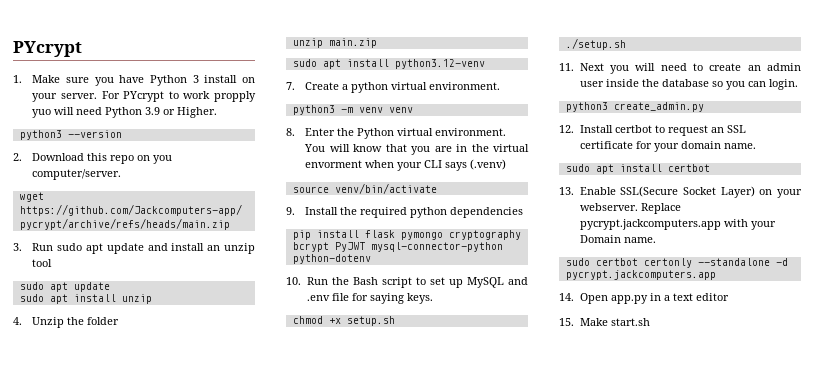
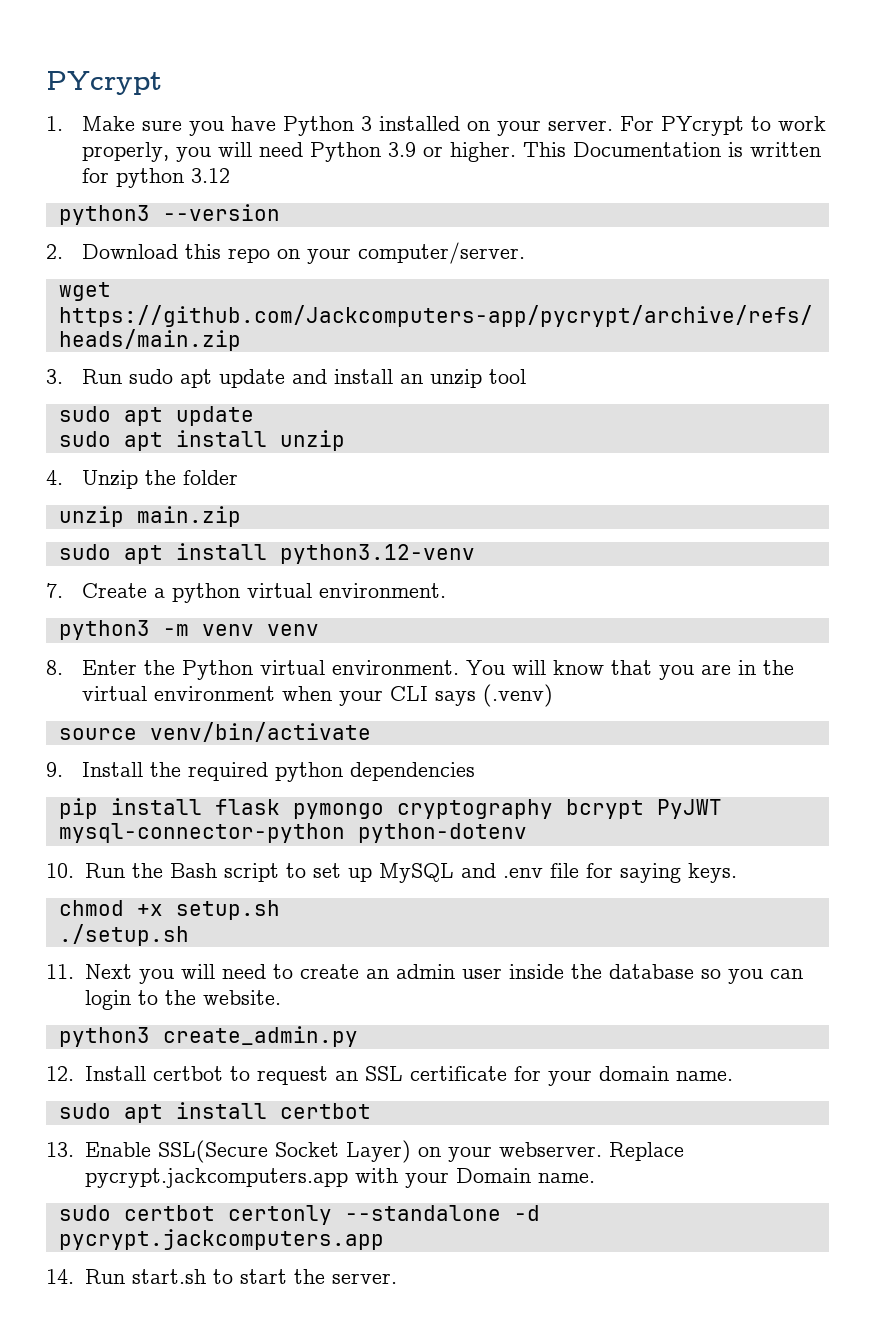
[204,75,238,83] install -> [379,116,461,131] installed
[214,91,256,102] [32,109,52,118] propply yuo -> [82,142,212,162] properly, you
[177,107,218,118] Higher. -> [450,142,822,162] [82,168,231,188] higher. This Documentation is written for python 3.12
[153,155,173,164] you -> [307,248,352,264] your
[305,160,363,168] envorment -> [154,686,276,701] environment
[768,79,798,90] login. -> [84,990,281,1010] login to the website.
[579,293,729,304] [559,318,650,326] Open app.py in a text editor // 15. Make start.sh -> [84,1269,397,1284] Run start.sh to start the server.

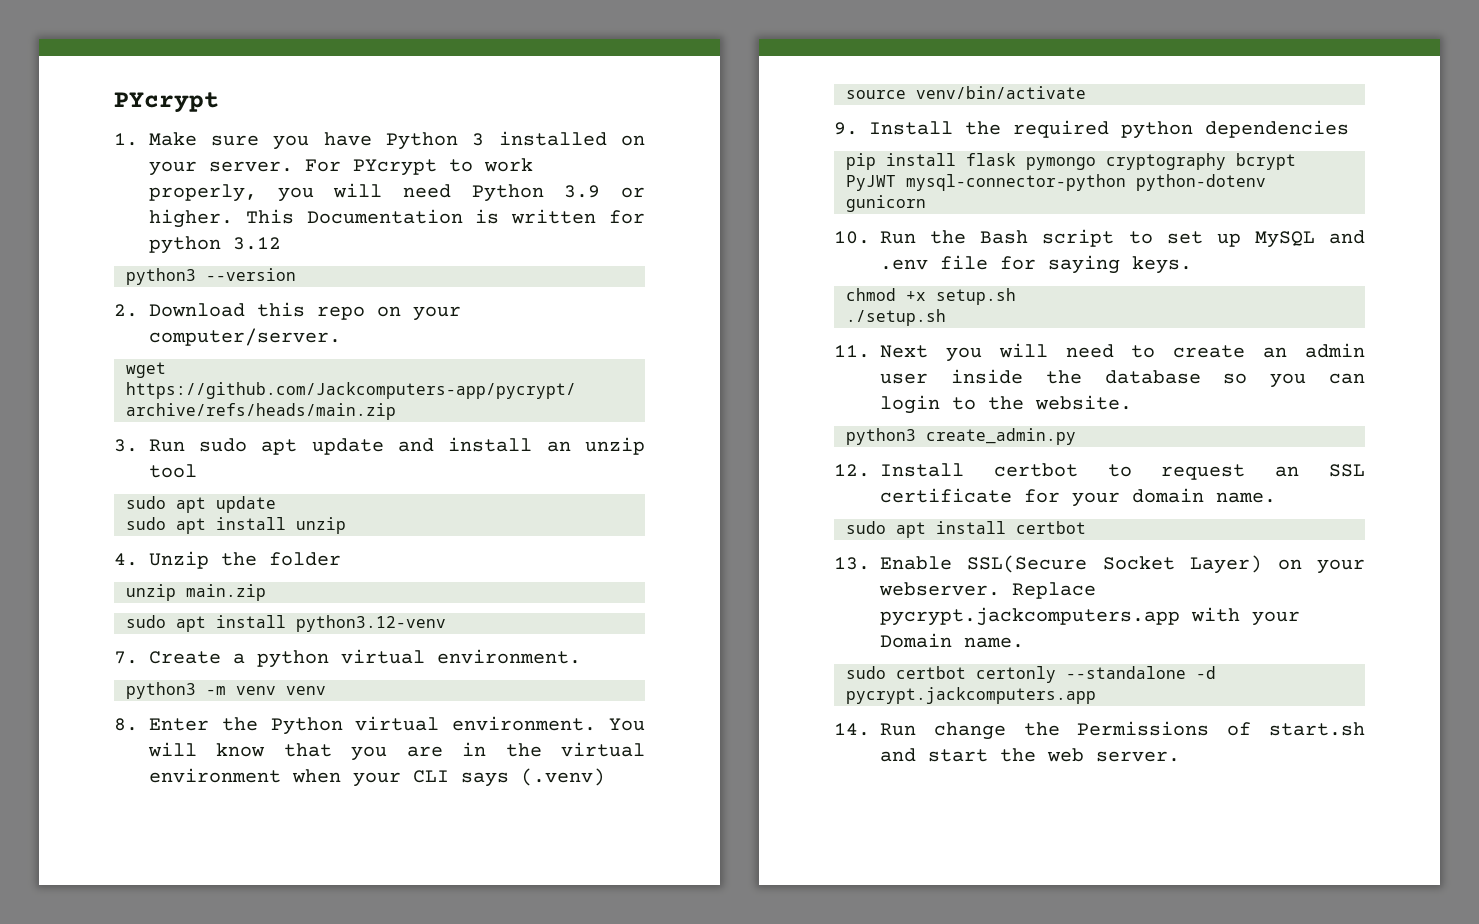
(527, 833) none -> [846,195,926,212] gunicorn
[131,1269,233,1284] start.sh to -> [933,721,1365,740] [880,748,916,762] change the Permissions of start.sh and
(325, 1276) none -> [1047,748,1084,762] web

